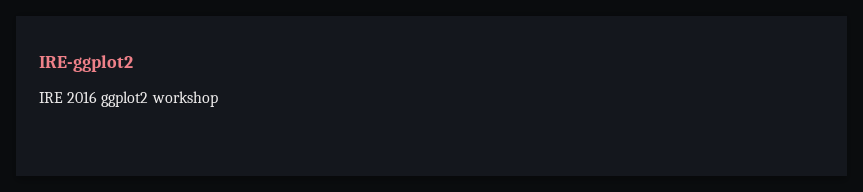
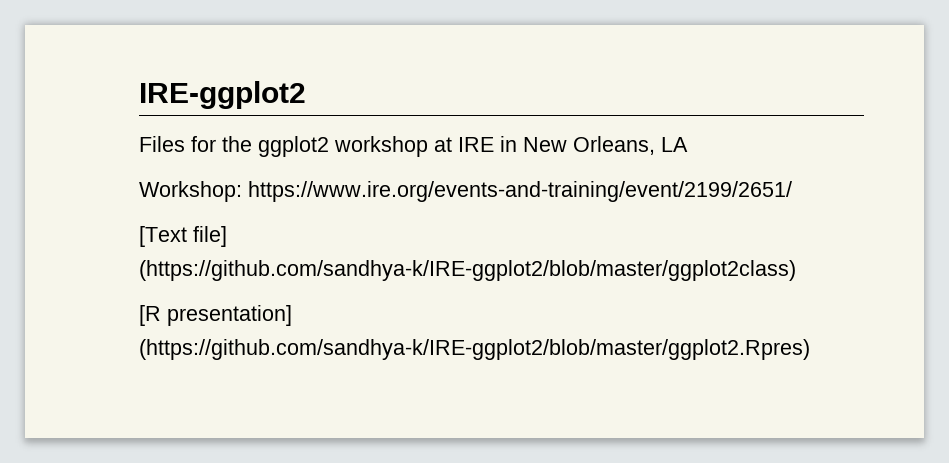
[39,91,218,107] IRE 2016 ggplot2 workshop -> [139,136,688,157] [139,181,792,202] [139,226,227,247] [139,260,796,281] [139,305,292,326] [139,339,810,360] Files for the ggplot2 workshop at IRE in New Orleans, LA // Workshop: https://www.ire.org/events-and-training/event/2199/2651/ // [Text file] (https://github.com/sandhya-k/IRE-ggplot2/blob/master/ggplot2class) // [R presentation] (https://github.com/sandhya-k/IRE-ggplot2/blob/master/ggplot2.Rpres)

